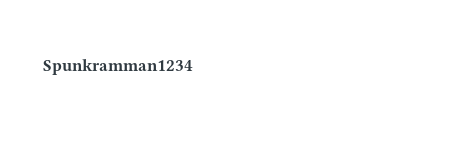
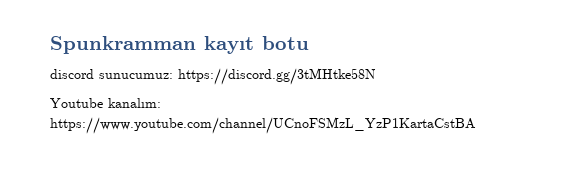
[43,59,193,75] Spunkramman1234 -> [50,36,309,54] [50,68,376,85] [50,98,161,108] [50,117,476,134] Spunkramman kayıt botu // discord sunucumuz: https://discord.gg/3tMHtke58N // Youtube kanalım: https://www.youtube.com/channel/UCnoFSMzL_YzP1KartaCstBA

